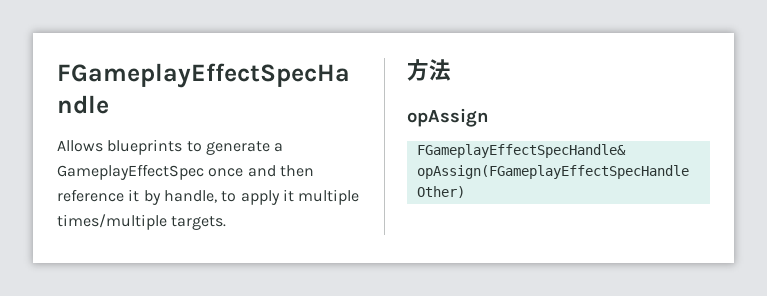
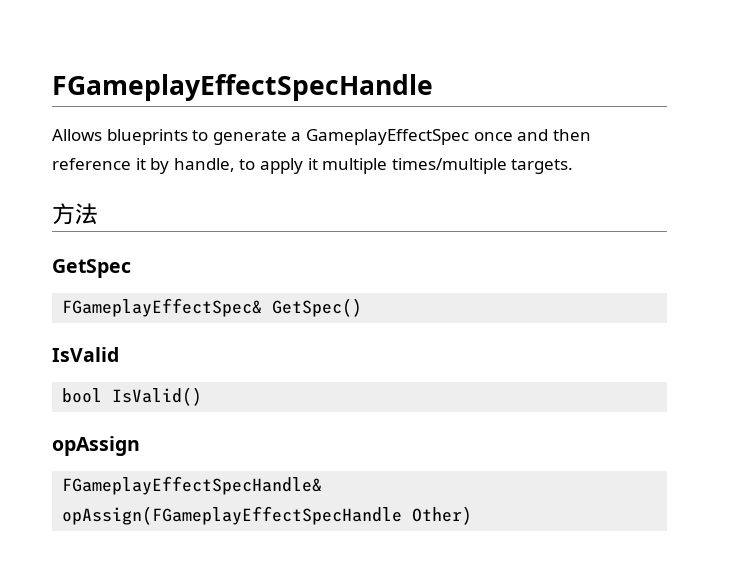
(451, 70) none -> [52,259,131,278] [62,298,363,317] [52,347,119,362] [62,387,203,406] // GetSpec // FGameplayEffectSpec& GetSpec() // IsValid // bool IsValid()

